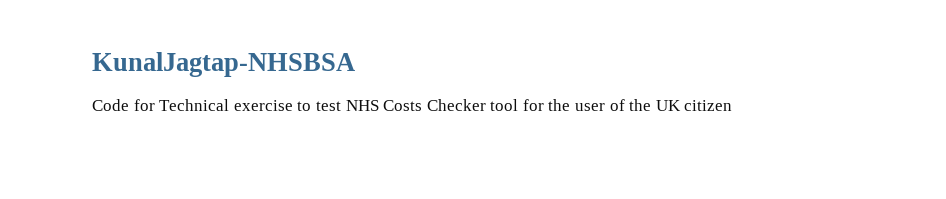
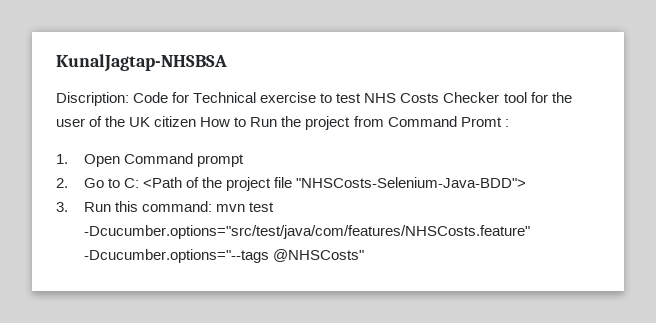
(355, 64) none -> [56,92,129,106] Discription:
(733, 105) none -> [200,116,509,130] [56,153,244,167] [56,177,527,191] [56,201,274,212] [83,225,530,239] [83,249,364,263] How to Run the project from Command Promt : // 1. Open Command prompt // 2. Go to C: <Path of the project file "NHSCosts-Selenium-Java-BDD"> // 3. Run this command: mvn test -Dcucumber.options="src/test/java/com/features/NHSCosts.feature" -Dcucumber.options="--tags @NHSCosts"

